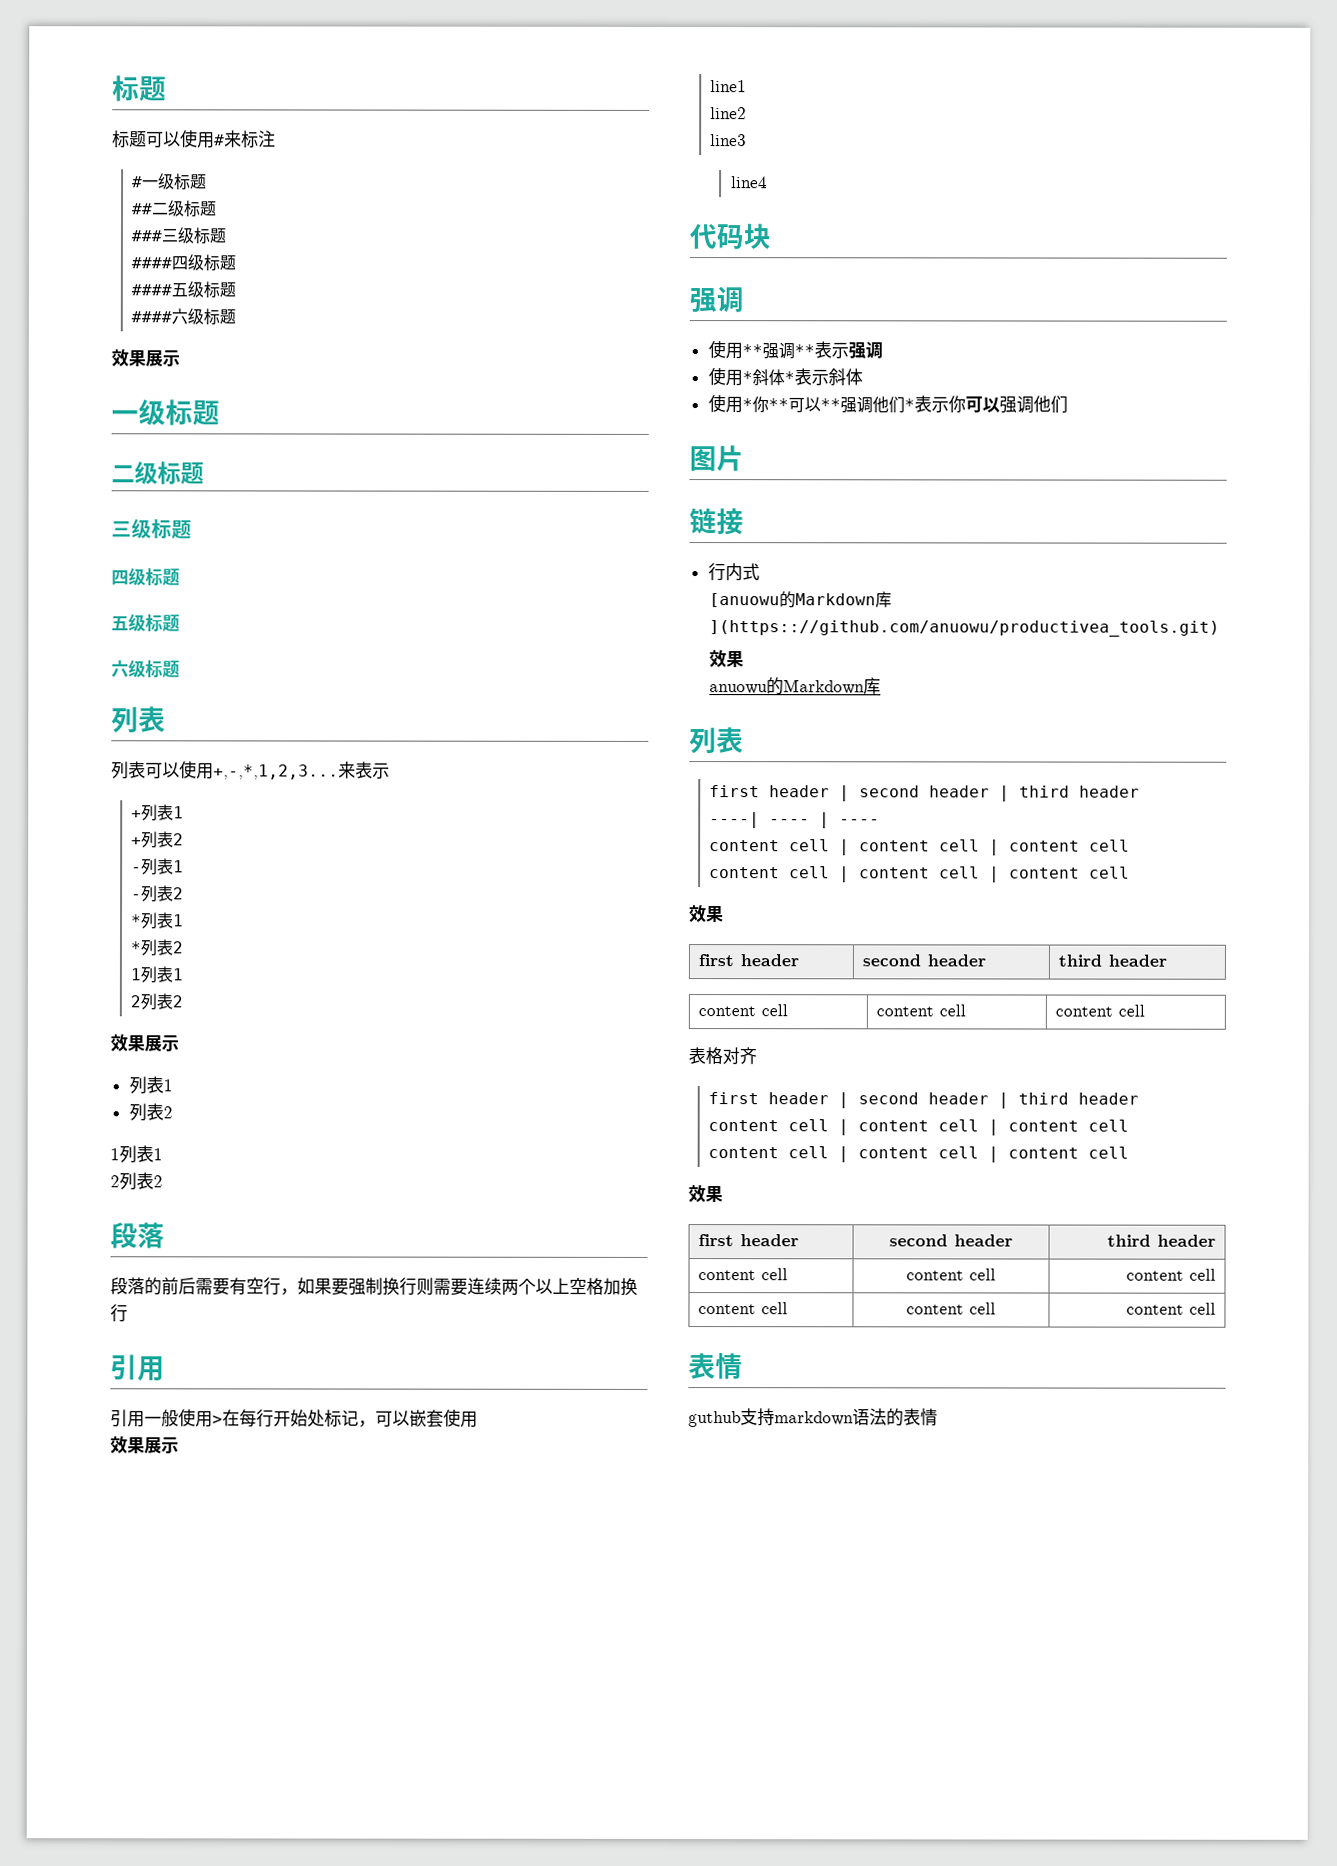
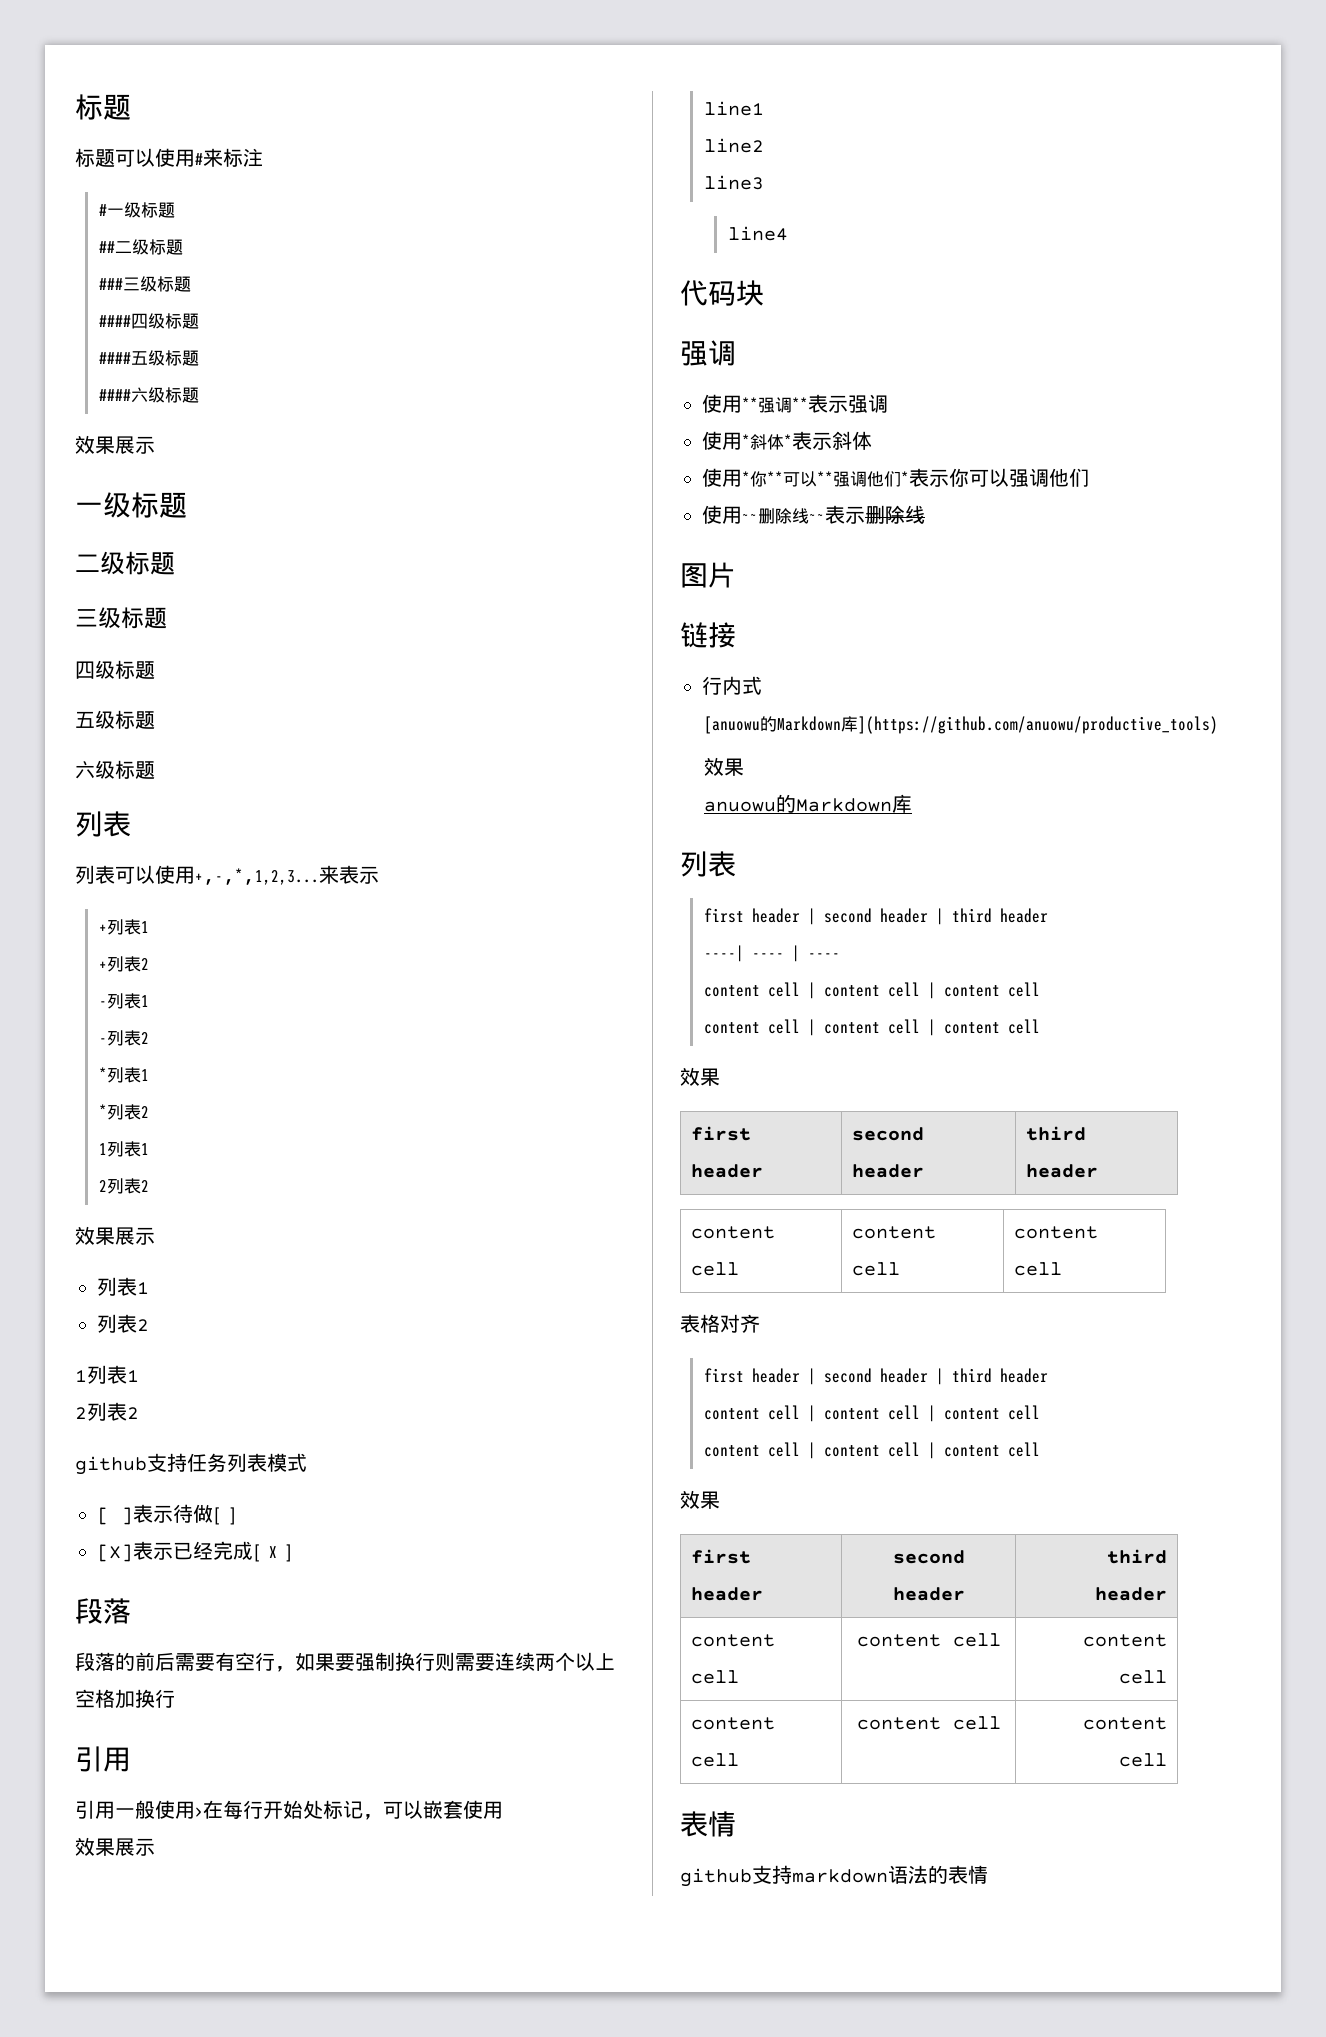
(163, 1181) none -> [75,1453,307,1475] [97,1504,237,1525] [97,1541,293,1562] // github支持任务列表模式 // [ ]表示待做[ ] // [X]表示已经完成[ X ]
(1068, 404) none -> [702,505,925,524] // 使用~~删除线~~表示删除线
[709,620,1221,637] ](https:://github.com/anuowu/productivea_tools.git) -> [857,716,1218,734] ](https://github.com/anuowu/productive_tools)
[688,1411,741,1428] guthub -> [680,1868,752,1887] github

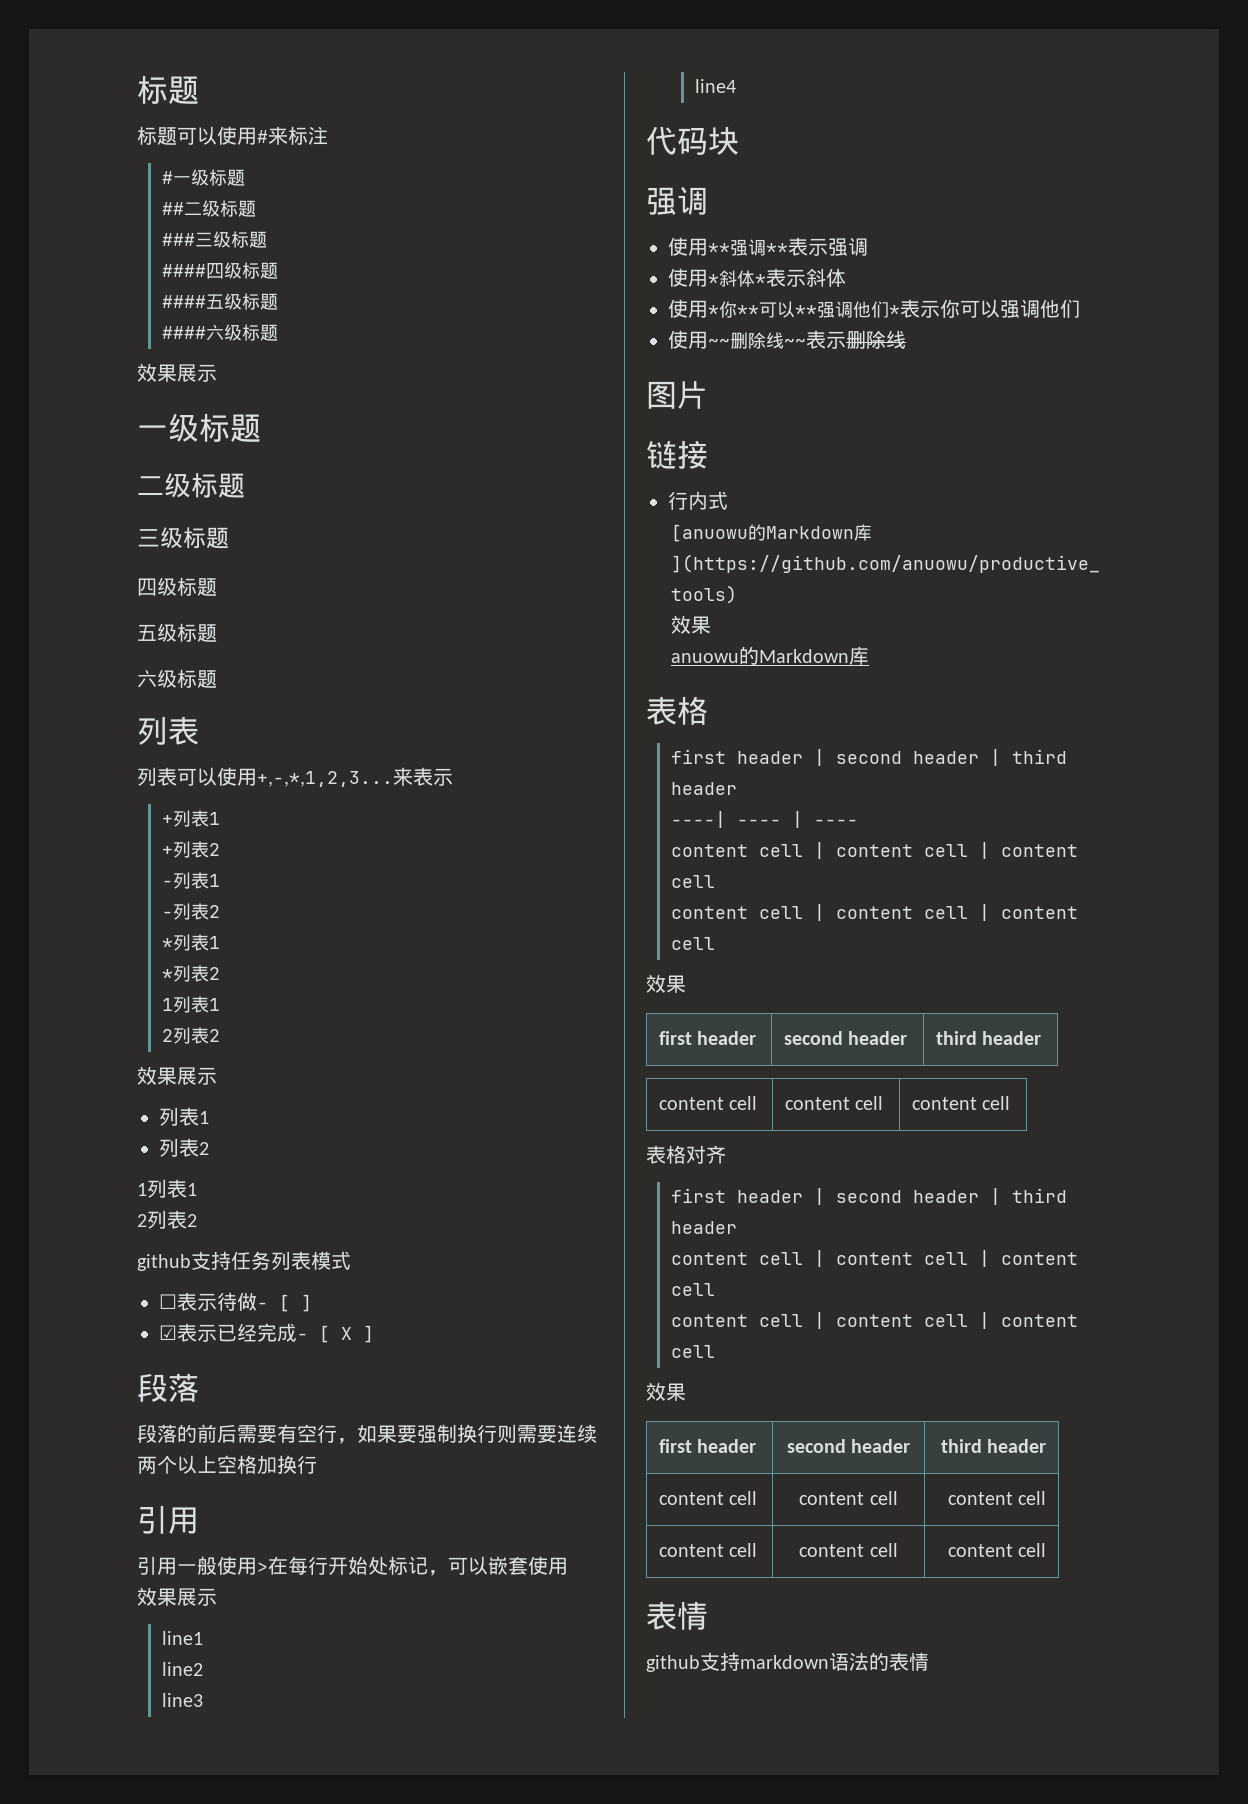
[97,1507,133,1525] [ ] -> [159,1294,177,1309] ☐
(213, 1513) none -> [257,1302,268,1309] -
[97,1544,133,1562] [X] -> [159,1325,177,1340] ☑
(253, 1550) none -> [297,1333,308,1340] -
[680,851,736,877] 列表 -> [646,696,708,725] 表格

